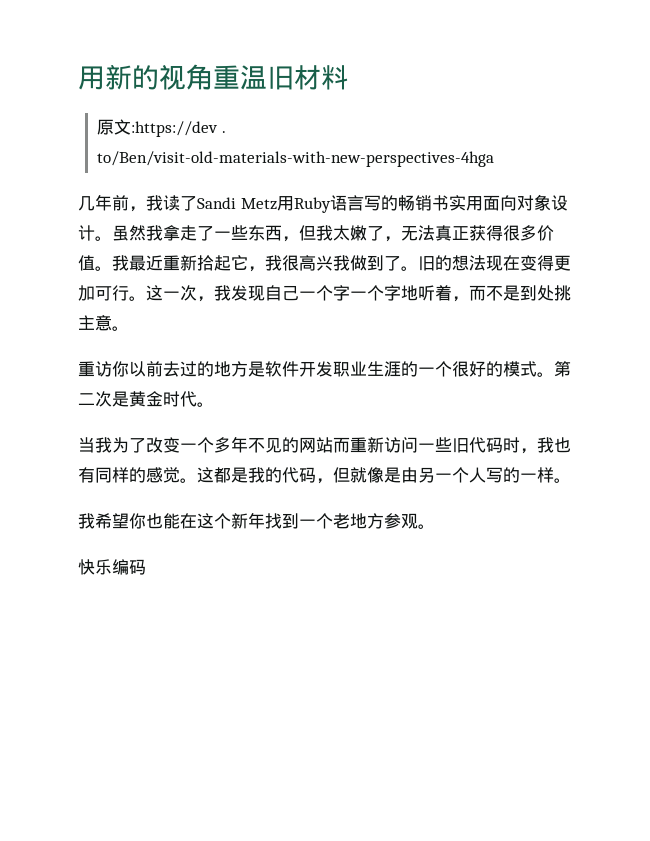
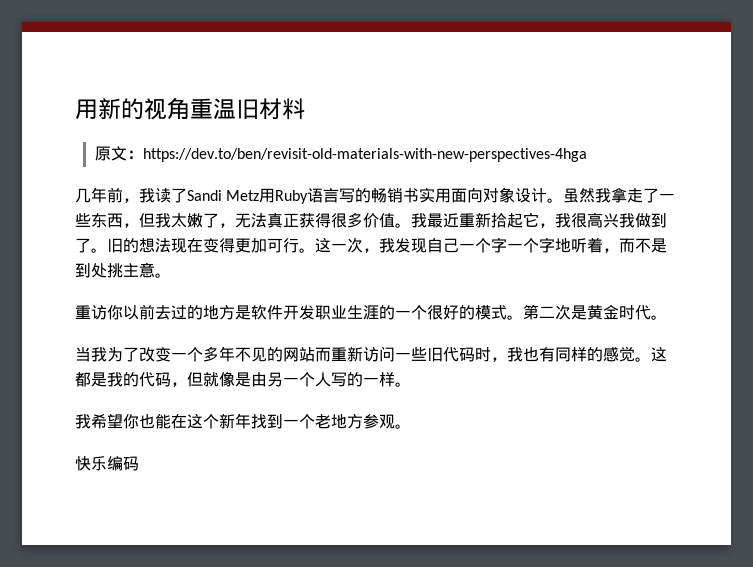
[131,121,226,137] [97,151,495,167] :https://dev . to/Ben/visit-old-materials-with-new-perspectives-4hga -> [126,148,587,162] ：https://dev.to/ben/revisit-old-materials-with-new-perspectives-4hga

